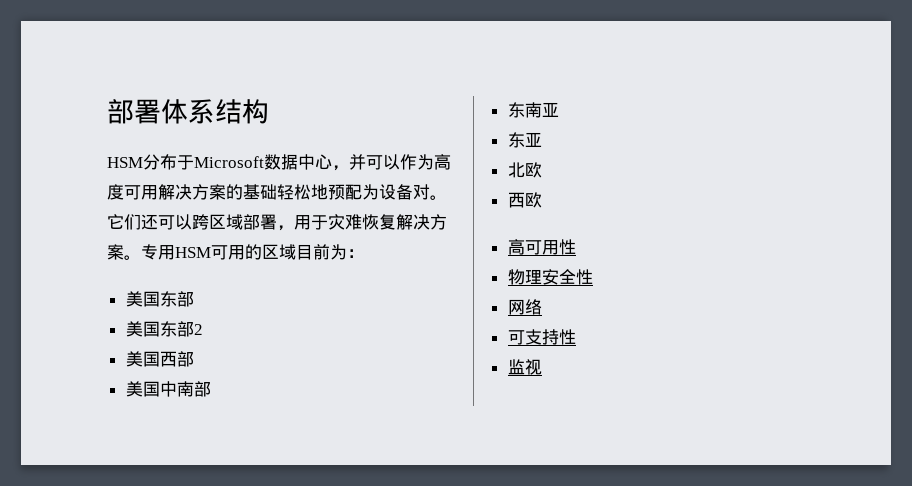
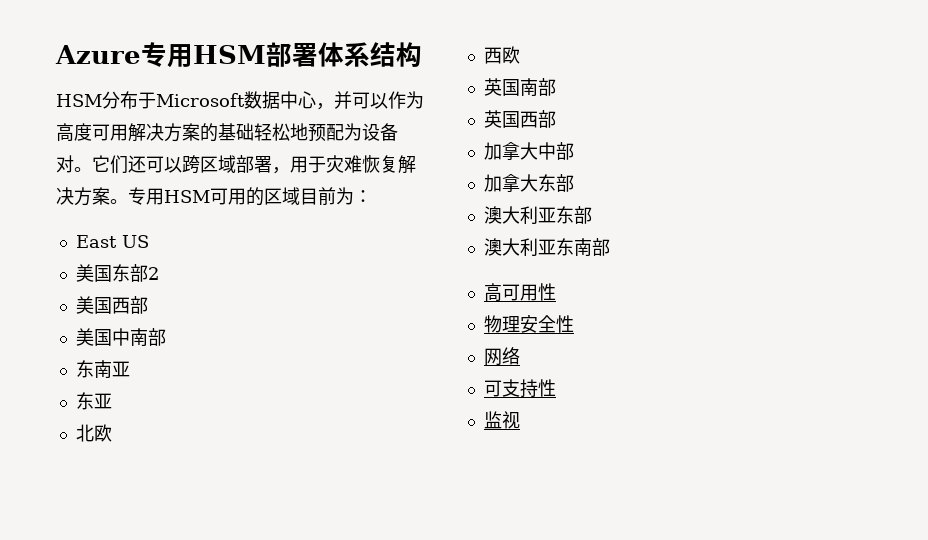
(107, 111) none -> [55,42,266,68] Azure专用HSM
[125,291,194,307] 美国东部 -> [75,235,149,248] East US
(542, 200) none -> [483,78,556,96] [483,110,556,128] [483,142,574,161] [483,174,574,193] [483,206,592,224] [483,238,610,256] // 英国南部 // 英国西部 // 加拿大中部 // 加拿大东部 // 澳大利亚东部 // 澳大利亚东南部

